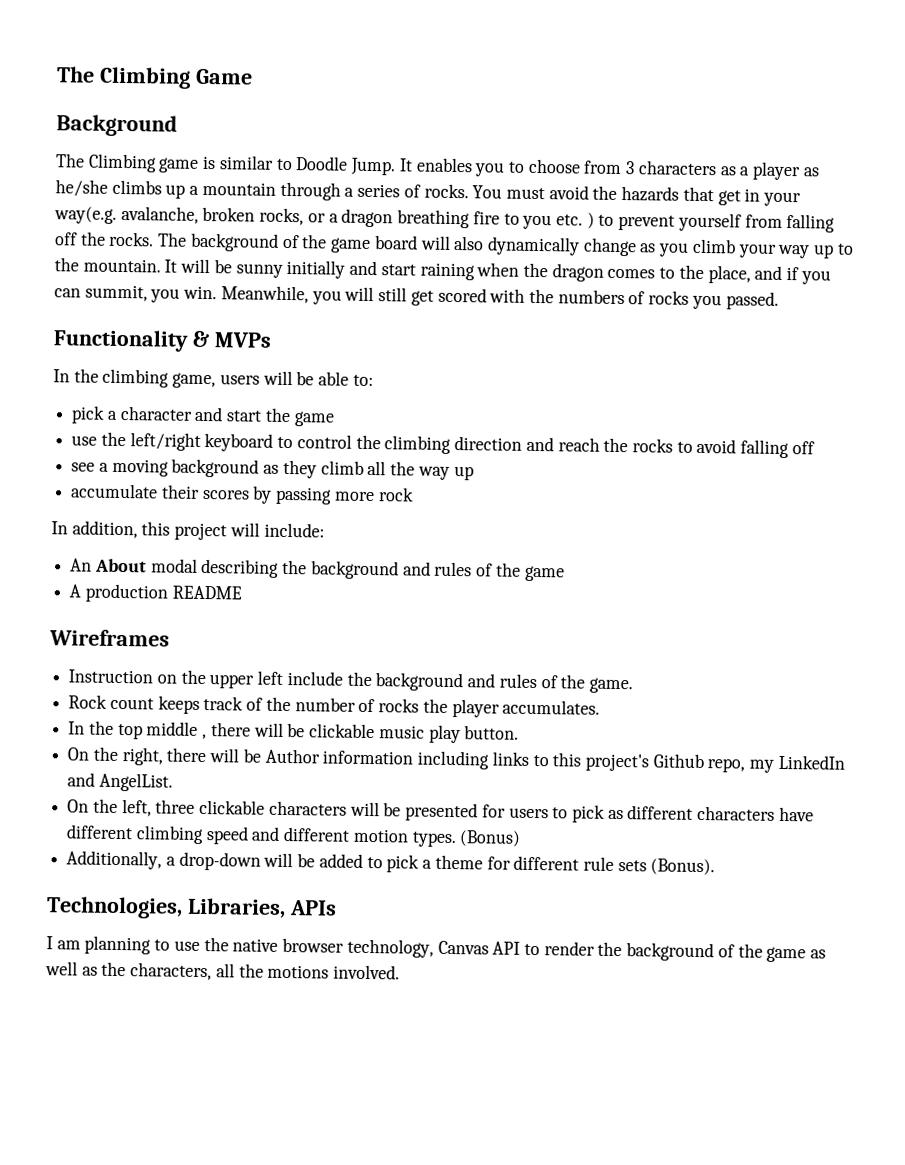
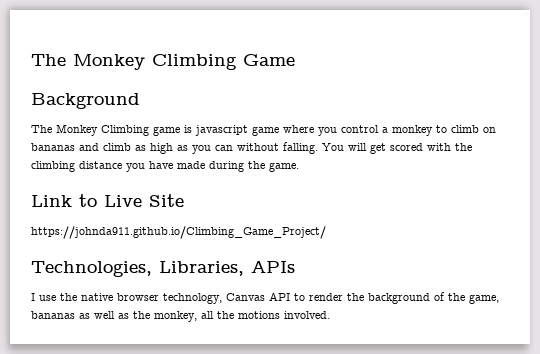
[56,66,95,83] The -> [31,54,145,70] The Monkey
(85, 160) none -> [56,124,98,136] Monkey
[218,155,820,181] [55,179,802,207] [54,205,836,233] [55,231,854,259] [54,257,831,285] [54,284,779,310] [53,329,271,352] [53,368,374,389] [71,405,335,427] [71,431,815,459] [71,458,474,481] [70,483,414,505] [51,520,325,541] [70,558,565,582] [69,583,242,603] [49,629,170,647] [68,669,633,694] [68,694,601,718] [68,720,520,744] [67,746,845,773] [67,772,173,792] [67,798,814,823] [66,824,522,848] [66,850,716,876] similar to Doodle Jump. It enables you to choose from 3 characters as a player as he/she climbs up a mountain through a series of rocks. You must avoid the hazards that get in your way(e.g. avalanche, broken rocks, or a dragon breathing fire to you etc. ) to prevent yourself from falling off the rocks. The background of the game board will also dynamically change as you climb your way up to the mountain. It will be sunny initially and start raining when the dragon comes to the place, and if you can summit, you win. Meanwhile, you will still get scored with the numbers of rocks you passed. // Functionality & MVPs // In the climbing game, users will be able to: // pick a character and start the game // use the left/right keyboard to control the climbing direction and reach the rocks to avoid falling off // see a moving background as they climb all the way up // accumulate their scores by passing more rock // In addition, this project will include: // An About modal describing the background and rules of the game // A production README // Wireframes // Instruction on the upper left include the background and rules of the game. // Rock count keeps track of the number of rocks the player accumulates. // In the top middle , there will be clickable music play button. // On the right, there will be Author information including links to this project's Github repo, my LinkedIn and AngelList. // On the left, three clickable characters will be presented for users to pick as different characters have different climbing speed and different motion types. (Bonus) // Additionally, a drop-down will be added to pick a theme for different rule sets (Bonus). -> [195,125,496,136] [31,142,472,154] [31,161,299,172] [31,194,184,207] [31,226,326,239] javascript game where you control a monkey to climb on bananas and climb as high as you can without falling. You will get scored with the climbing distance you have made during the game. // Link to Live Site // https://johnda911.github.io/Climbing_Game_Project/
[56,935,171,955] am planning to -> (35, 297) none
[766,946,807,963] game -> [469,294,499,304] [31,311,75,319] game, bananas
[130,962,213,981] characters, -> [154,311,197,322] monkey,

